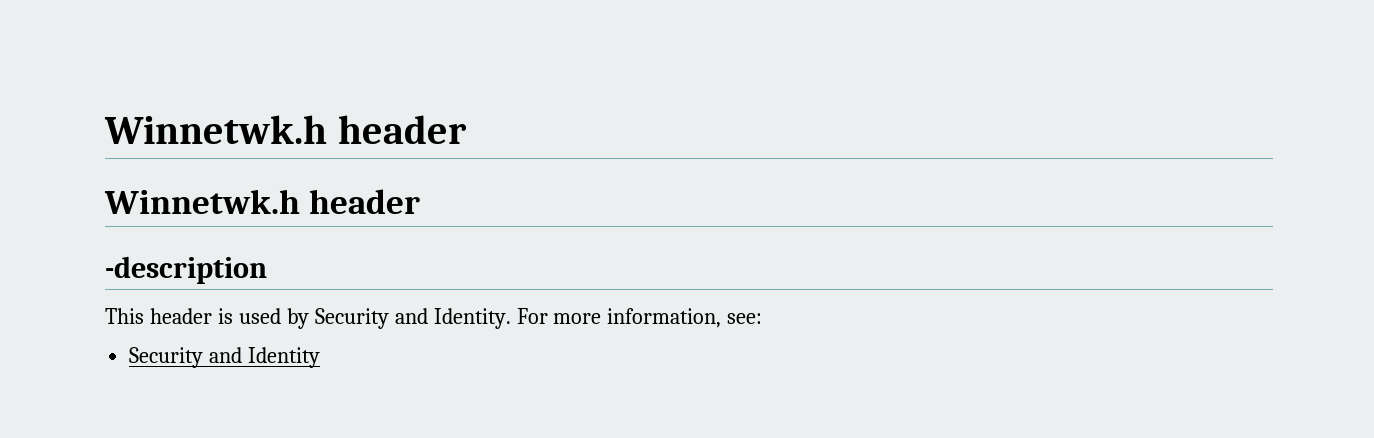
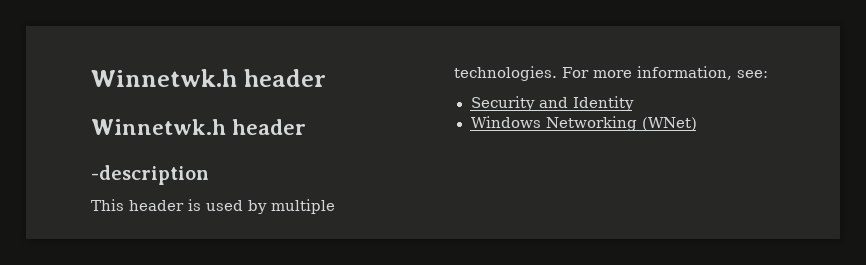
[314,308,511,329] Security and Identity. -> [271,199,335,214] [454,66,557,81] multiple technologies.
(321, 357) none -> [470,116,697,131] // Windows Networking (WNet)

